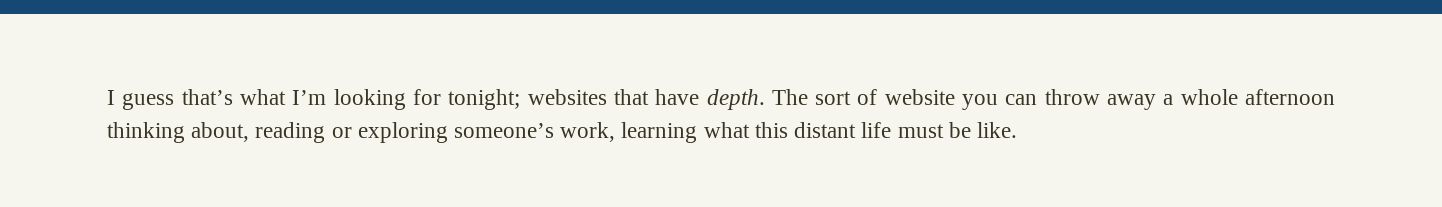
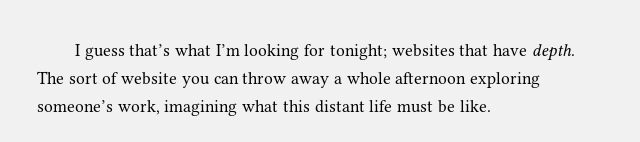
[107,122,352,143] thinking about, reading or -> (467, 78) none
[621,122,698,143] learning -> [164,100,238,116] imagining

